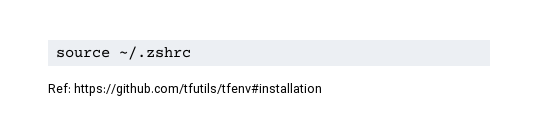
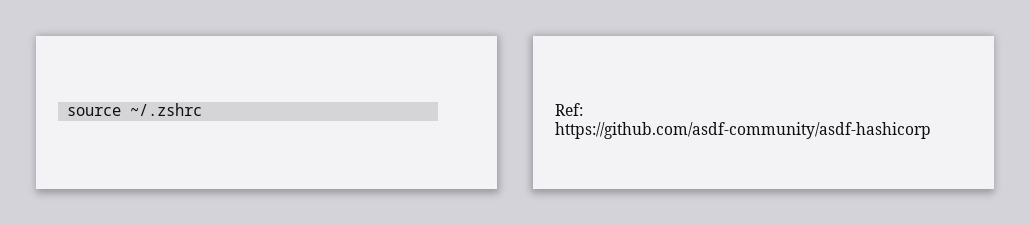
[74,83,323,96] https://github.com/tfutils/tfenv#installation -> [555,122,931,139] https://github.com/asdf-community/asdf-hashicorp

